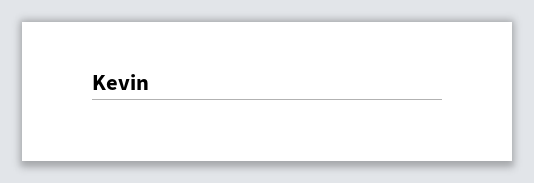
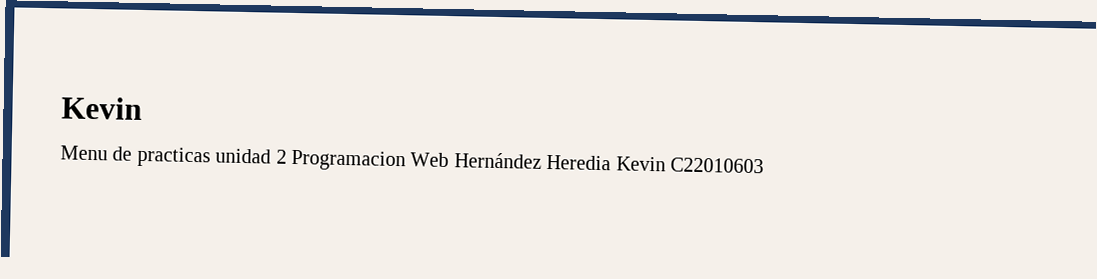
[92,74,149,90] Kevin -> [61,96,142,120] [60,145,764,174] Kevin // Menu de practicas unidad 2 Programacion Web Hernández Heredia Kevin C22010603

